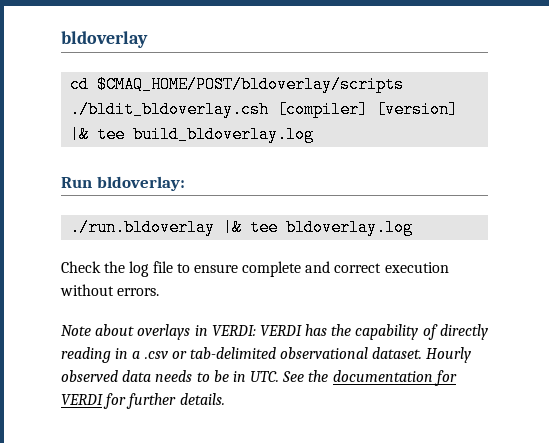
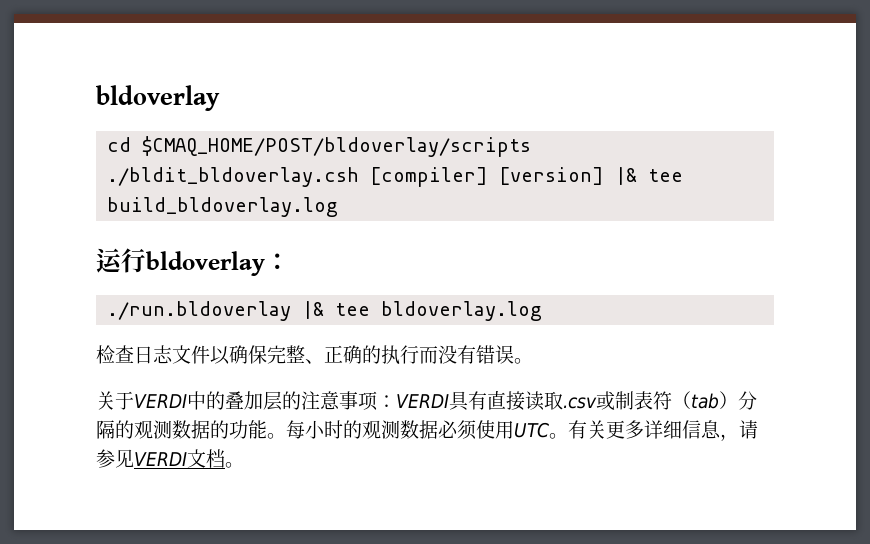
[61,176,185,191] Run bldoverlay: -> [96,248,290,276] 运行bldoverlay：
[61,261,449,277] [60,284,160,296] [61,324,488,340] [61,347,472,363] [61,370,457,386] [61,393,225,409] Check the log file to ensure complete and correct execution without errors. // Note about overlays in VERDI: VERDI has the capability of directly reading in a .csv or tab-delimited observational dataset. Hourly observed data needs to be in UTC. See the documentation for VERDI for further details. -> [96,345,533,365] [96,391,757,411] [96,420,758,441] [96,449,244,468] 检查日志文件以确保完整、正确的执行而没有错误。 // 关于VERDI中的叠加层的注意事项：VERDI具有直接读取.csv或制表符（tab）分隔的观测数据的功能。每小时的观测数据必须使用UTC。有关更多详细信息，请参见VERDI文档。

